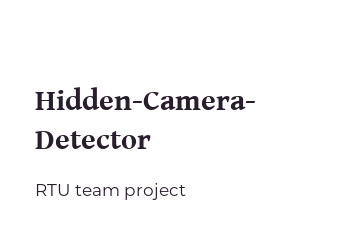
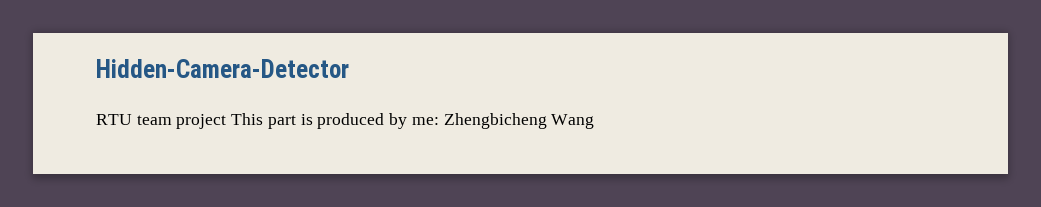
(187, 191) none -> [231,113,595,129] This part is produced by me: Zhengbicheng Wang

